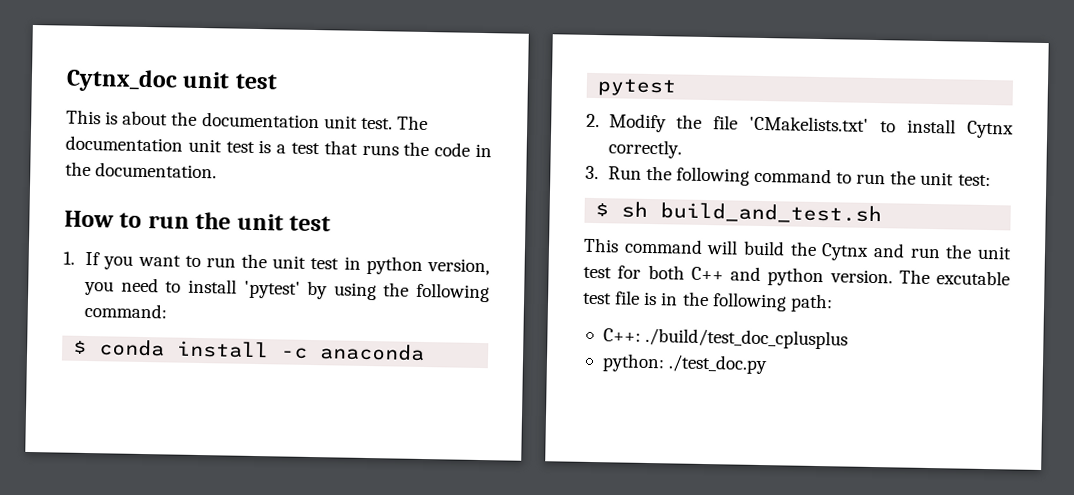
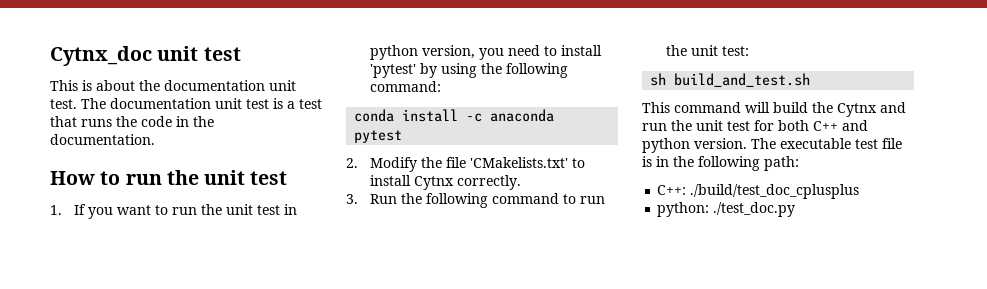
[73,340,88,355] $ -> (441, 86) none
[595,203,610,217] $ -> (749, 51) none
[936,270,1010,286] excutable -> [780,138,851,149] executable

